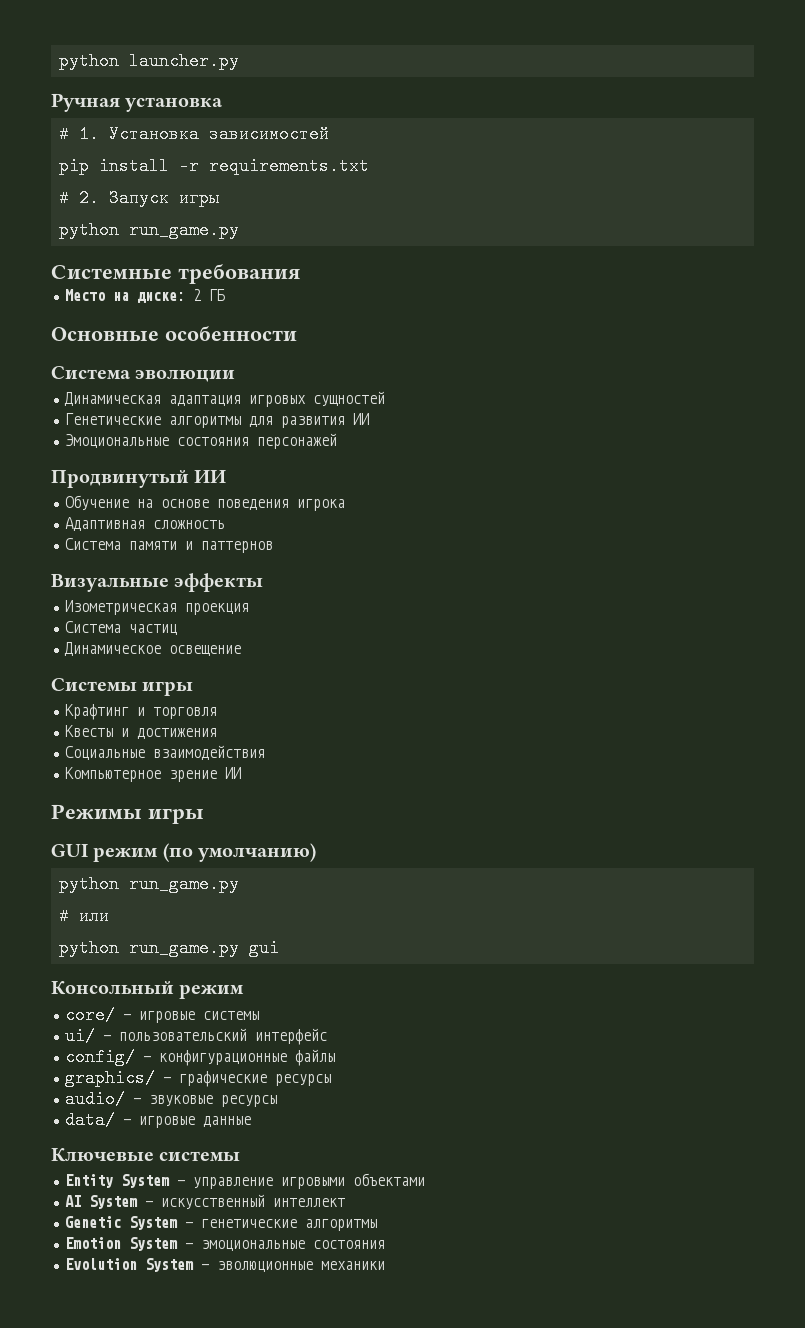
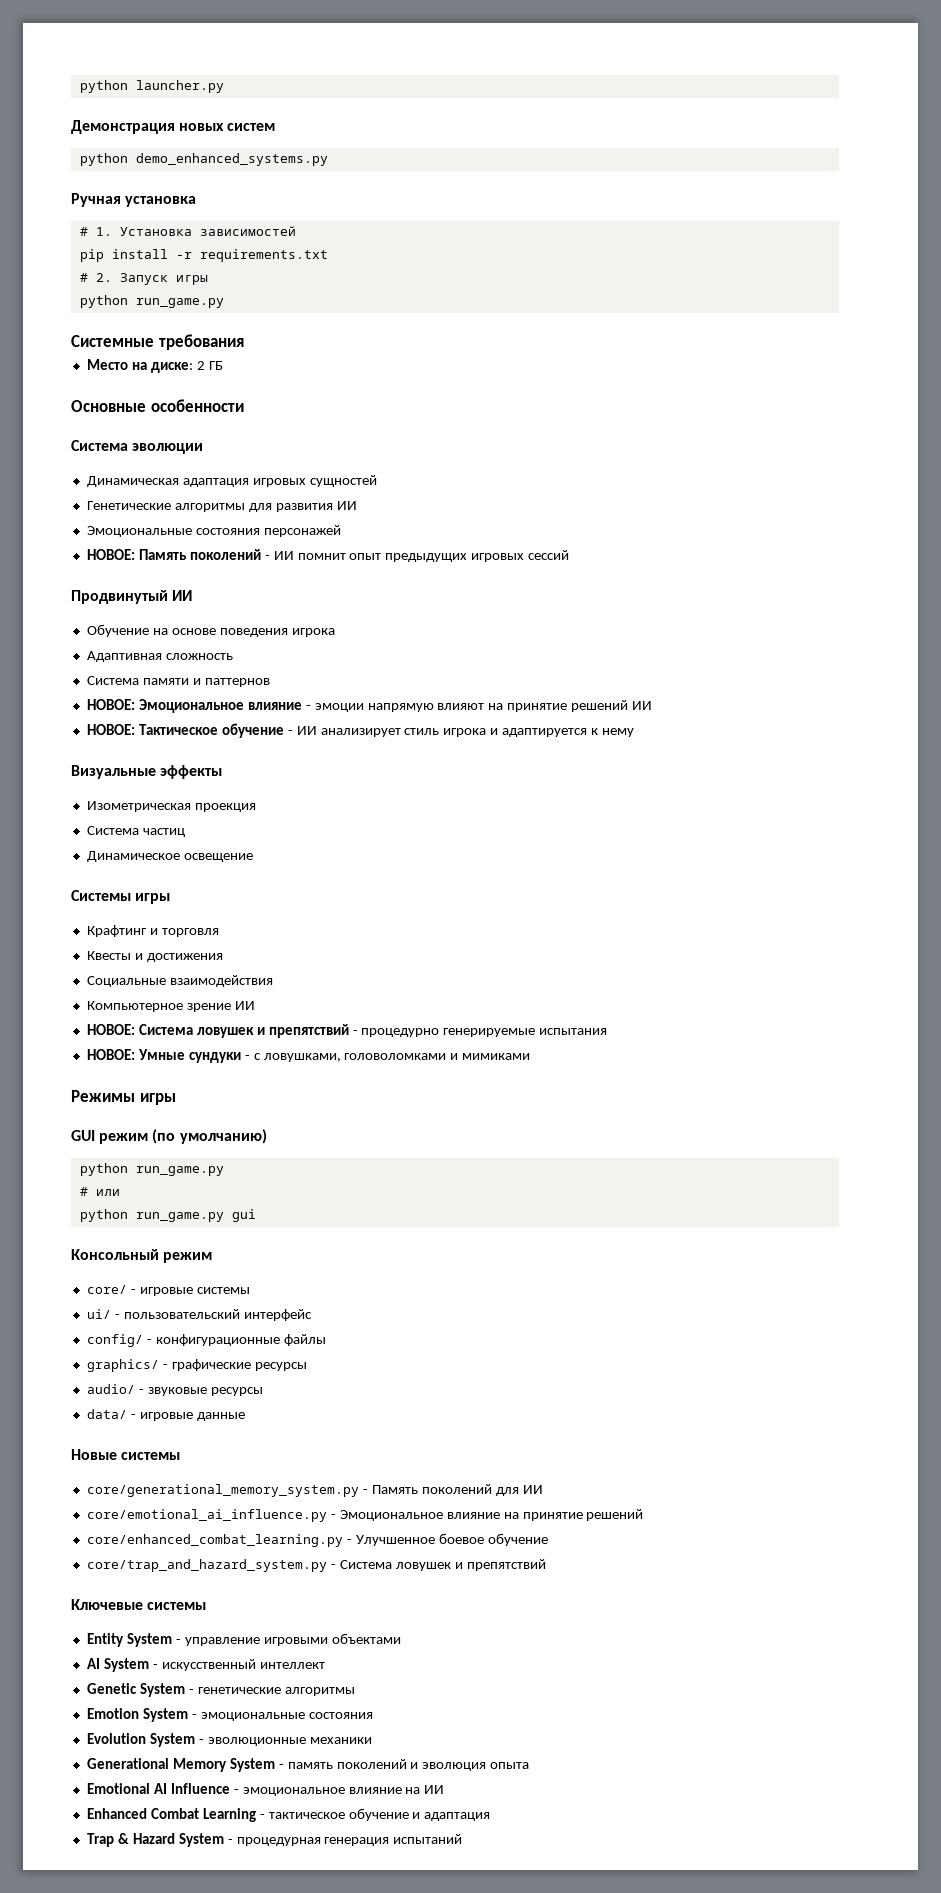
(239, 61) none -> [71,120,276,134] [79,153,328,166] // Демонстрация новых систем // python demo_enhanced_systems.py
(337, 441) none -> [86,549,570,562] // НОВОЕ: Память поколений - ИИ помнит опыт предыдущих игровых сессий
(273, 547) none -> [86,699,653,713] [86,723,635,738] // НОВОЕ: Эмоциональное влияние - эмоции напрямую влияют на принятие решений ИИ // НОВОЕ: Тактическое обучение - ИИ анализирует стиль игрока и адаптируется к нему
(241, 773) none -> [86,1024,608,1038] [86,1049,531,1063] // НОВОЕ: Система ловушек и препятствий - процедурно генерируемые испытания // НОВОЕ: Умные сундуки - с ловушками, головоломками и мимиками
(251, 1121) none -> [71,1449,181,1460] [86,1484,543,1497] [86,1509,644,1522] [86,1533,548,1547] [86,1559,546,1572] // Новые системы // core/generational_memory_system.py - Память поколений для ИИ // core/emotional_ai_influence.py - Эмоциональное влияние на принятие решений // core/enhanced_combat_learning.py - Улучшенное боевое обучение // core/trap_and_hazard_system.py - Система ловушек и препятствий
(385, 1265) none -> [86,1758,530,1772] [86,1783,445,1796] [86,1808,491,1822] [86,1833,463,1847] // Generational Memory System - память поколений и эволюция опыта // Emotional AI Influence - эмоциональное влияние на ИИ // Enhanced Combat Learning - тактическое обучение и адаптация // Trap & Hazard System - процедурная генерация испытаний

